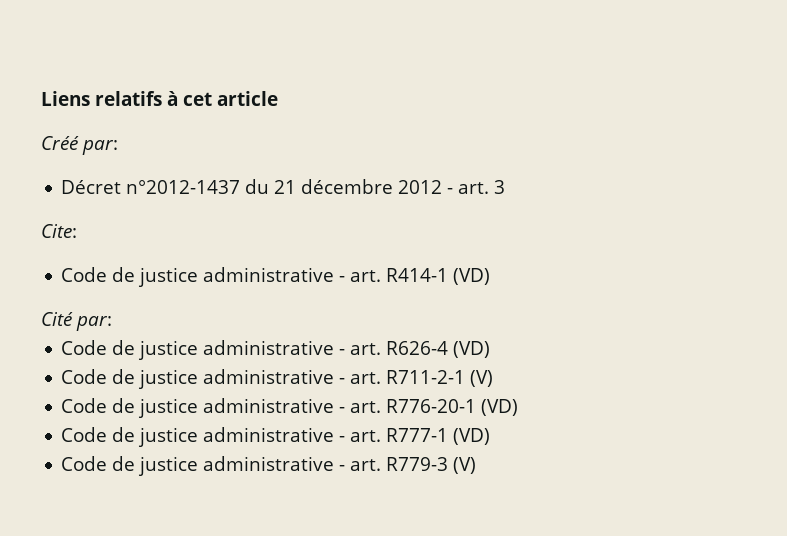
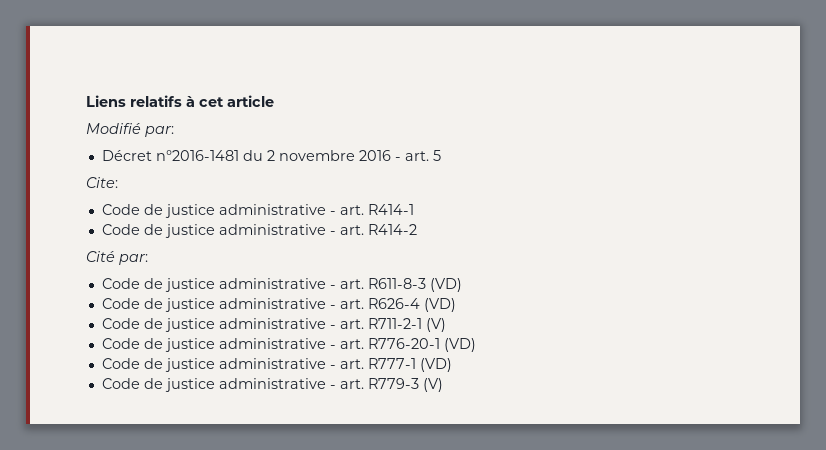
[41,136,79,150] Créé -> [86,123,141,134] Modifié
[126,179,506,194] n°2012-1437 du 21 décembre 2012 - art. 3 -> [155,150,441,161] n°2016-1481 du 2 novembre 2016 - art. 5
[453,268,491,285] [41,312,112,331] (VD) // Cité par: -> [101,224,417,238] [86,251,148,265] [101,278,462,292] // Code de justice administrative - art. R414-2 // Cité par: // Code de justice administrative - art. R611-8-3 (VD)

